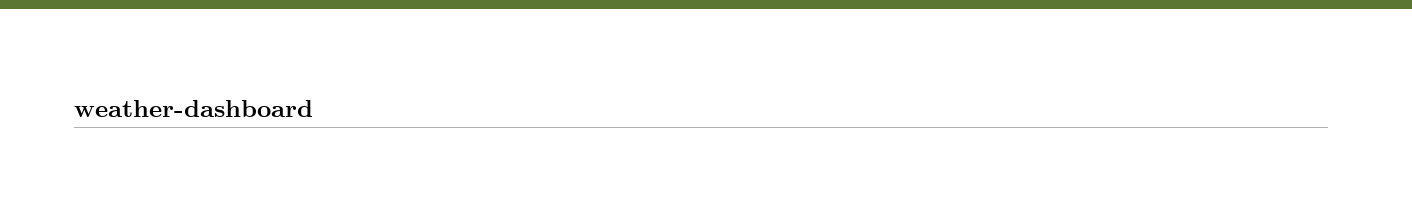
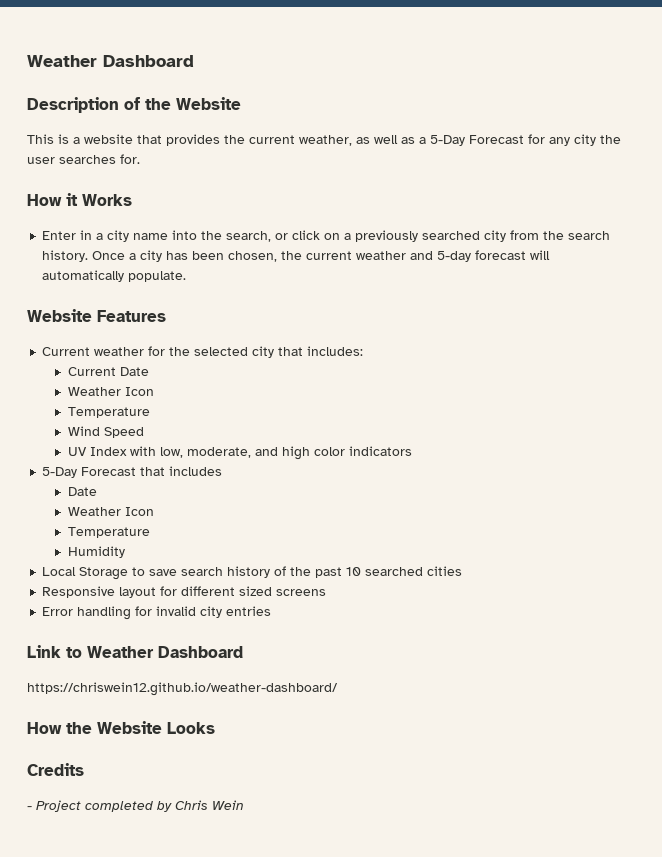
[74,100,313,117] weather-dashboard -> [27,55,194,67] [27,97,241,113] [27,134,621,146] [27,154,140,164] [27,193,132,206] [42,230,611,242] [42,250,551,262] [42,270,187,282] [27,309,166,322] [42,346,364,358] [67,367,149,376] [67,387,154,396] [67,407,150,418] [67,426,144,438] [67,446,412,460] [42,466,223,478] [67,487,97,496] [67,507,154,516] [67,527,150,538] [67,546,125,558] [42,566,463,580] [42,586,327,598] [42,606,272,620] [27,645,243,658] [27,682,338,696] [27,721,215,734] [27,763,84,776] [27,800,244,812] Weather Dashboard // Description of the Website // This is a website that provides the current weather, as well as a 5-Day Forecast for any city the user searches for. // How it Works // Enter in a city name into the search, or click on a previously searched city from the search history. Once a city has been chosen, the current weather and 5-day forecast will automatically populate. // Website Features // Current weather for the selected city that includes: // Current Date // Weather Icon // Temperature // Wind Speed // UV Index with low, moderate, and high color indicators // 5-Day Forecast that includes // Date // Weather Icon // Temperature // Humidity // Local Storage to save search history of the past 10 searched cities // Responsive layout for different sized screens // Error handling for invalid city entries // Link to Weather Dashboard // https://chriswein12.github.io/weather-dashboard/ // How the Website Looks // Credits // - Project completed by Chris Wein

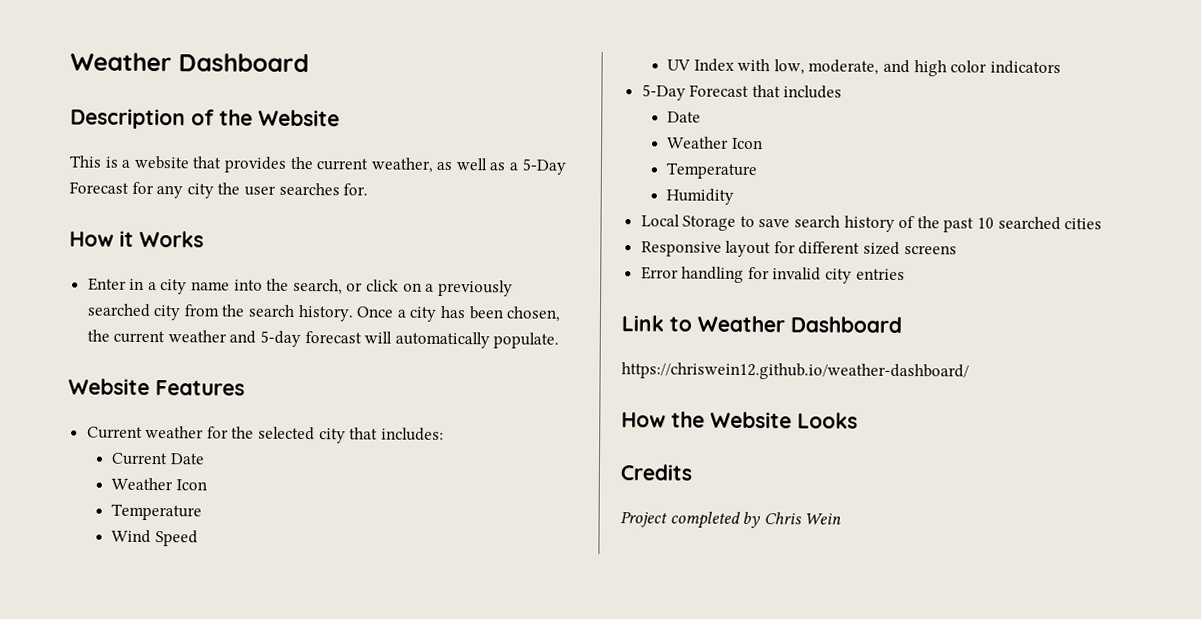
[27,806,32,810] - -> (692, 472) none

